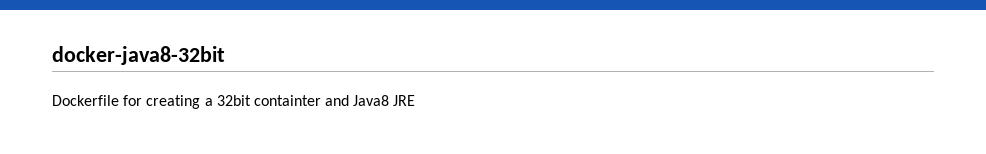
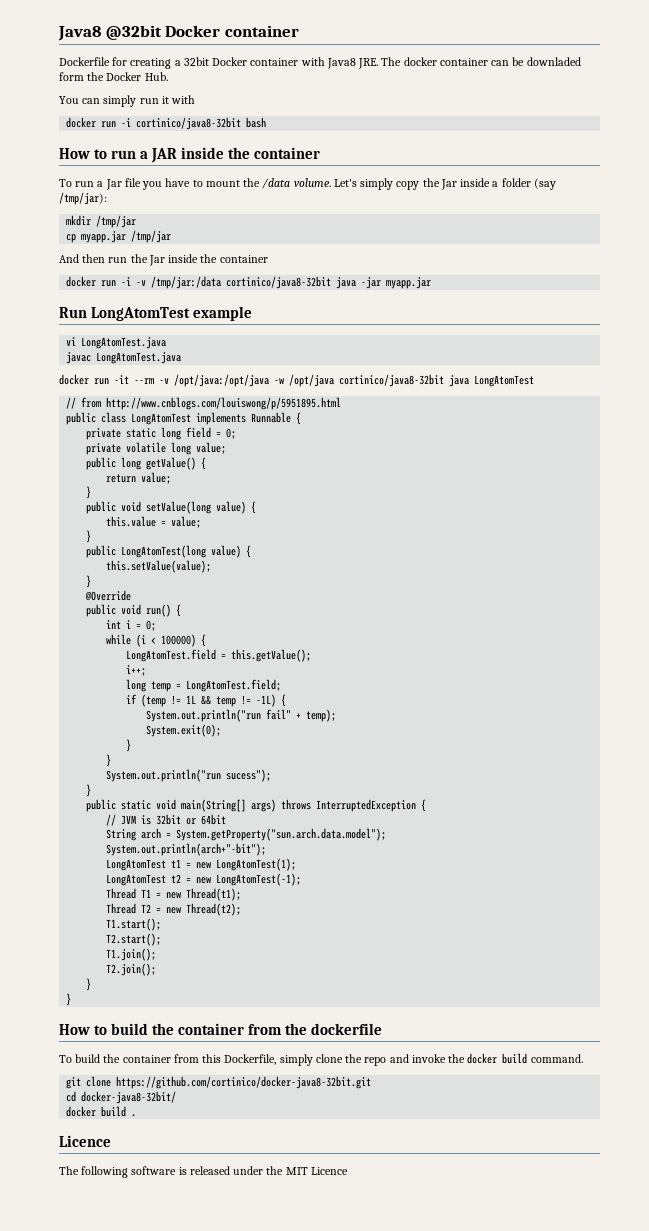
[52,46,225,65] docker-java8-32bit -> [58,25,299,41] Java8 @32bit Docker container
[253,95,416,106] containter and Java8 JRE -> [212,57,581,69] [59,72,168,81] [59,95,196,107] [66,117,267,130] [59,147,321,163] [59,178,556,190] [59,192,107,205] [66,215,137,228] [66,230,172,243] [59,254,268,266] [66,276,432,289] [59,306,253,321] [66,337,167,349] [66,352,182,364] [59,374,534,387] [66,397,342,410] [66,412,302,425] [86,427,237,440] [86,442,227,455] [86,457,207,470] [106,472,172,484] [86,486,92,499] [86,501,257,514] [106,516,202,528] [86,530,92,543] [86,545,252,558] [106,560,212,573] [86,575,92,588] [85,590,132,601] [86,604,182,617] [106,620,157,631] [106,634,207,647] [126,649,312,662] [126,665,147,676] [126,679,282,692] [126,694,287,707] [146,709,337,722] [146,724,222,737] [126,739,132,752] [106,754,112,767] [106,769,272,782] [86,784,92,797] [86,799,427,812] [106,814,227,826] [106,828,387,841] [106,843,267,856] [106,858,297,871] [106,873,302,886] [106,888,242,901] [106,903,242,916] [106,918,162,931] [106,933,162,946] [106,948,157,961] [106,963,157,976] [86,978,92,991] [66,993,72,1006] [59,1023,383,1035] [59,1053,583,1066] [66,1076,372,1089] [66,1091,177,1104] [66,1106,137,1117] [59,1135,111,1147] [59,1166,348,1178] Docker container with Java8 JRE. The docker container can be downladed form the Docker Hub. // You can simply run it with // docker run -i cortinico/java8-32bit bash // How to run a JAR inside the container // To run a Jar file you have to mount the /data volume. Let's simply copy the Jar inside a folder (say /tmp/jar): // mkdir /tmp/jar // cp myapp.jar /tmp/jar // And then run the Jar inside the container // docker run -i -v /tmp/jar:/data cortinico/java8-32bit java -jar myapp.jar // Run LongAtomTest example // vi LongAtomTest.java // javac LongAtomTest.java // docker run -it --rm -v /opt/java:/opt/java -w /opt/java cortinico/java8-32bit java LongAtomTest // // from http://www.cnblogs.com/louiswong/p/5951895.html // public class LongAtomTest implements Runnable { // private static long field = 0; // private volatile long value; // public long getValue() { // return value; // } // public void setValue(long value) { // this.value = value; // } // public LongAtomTest(long value) { // this.setValue(value); // } // @Override // public void run() { // int i = 0; // while (i < 100000) { // LongAtomTest.field = this.getValue(); // i++; // long temp = LongAtomTest.field; // if (temp != 1L && temp != -1L) { // System.out.println("run fail" + temp); // System.exit(0); // } // } // System.out.println("run sucess"); // } // public static void main(String[] args) throws InterruptedException { // // JVM is 32bit or 64bit // String arch = System.getProperty("sun.arch.data.model"); // System.out.println(arch+"-bit"); // LongAtomTest t1 = new LongAtomTest(1); // LongAtomTest t2 = new LongAtomTest(-1); // Thread T1 = new Thread(t1); // Thread T2 = new Thread(t2); // T1.start(); // T2.start(); // T1.join(); // T2.join(); // } // } // How to build the container from the dockerfile // To build the container from this Dockerfile, simply clone the repo and invoke the docker build command. // git clone https://github.com/cortinico/docker-java8-32bit.git // cd docker-java8-32bit/ // docker build . // Licence // The following software is released under the MIT Licence

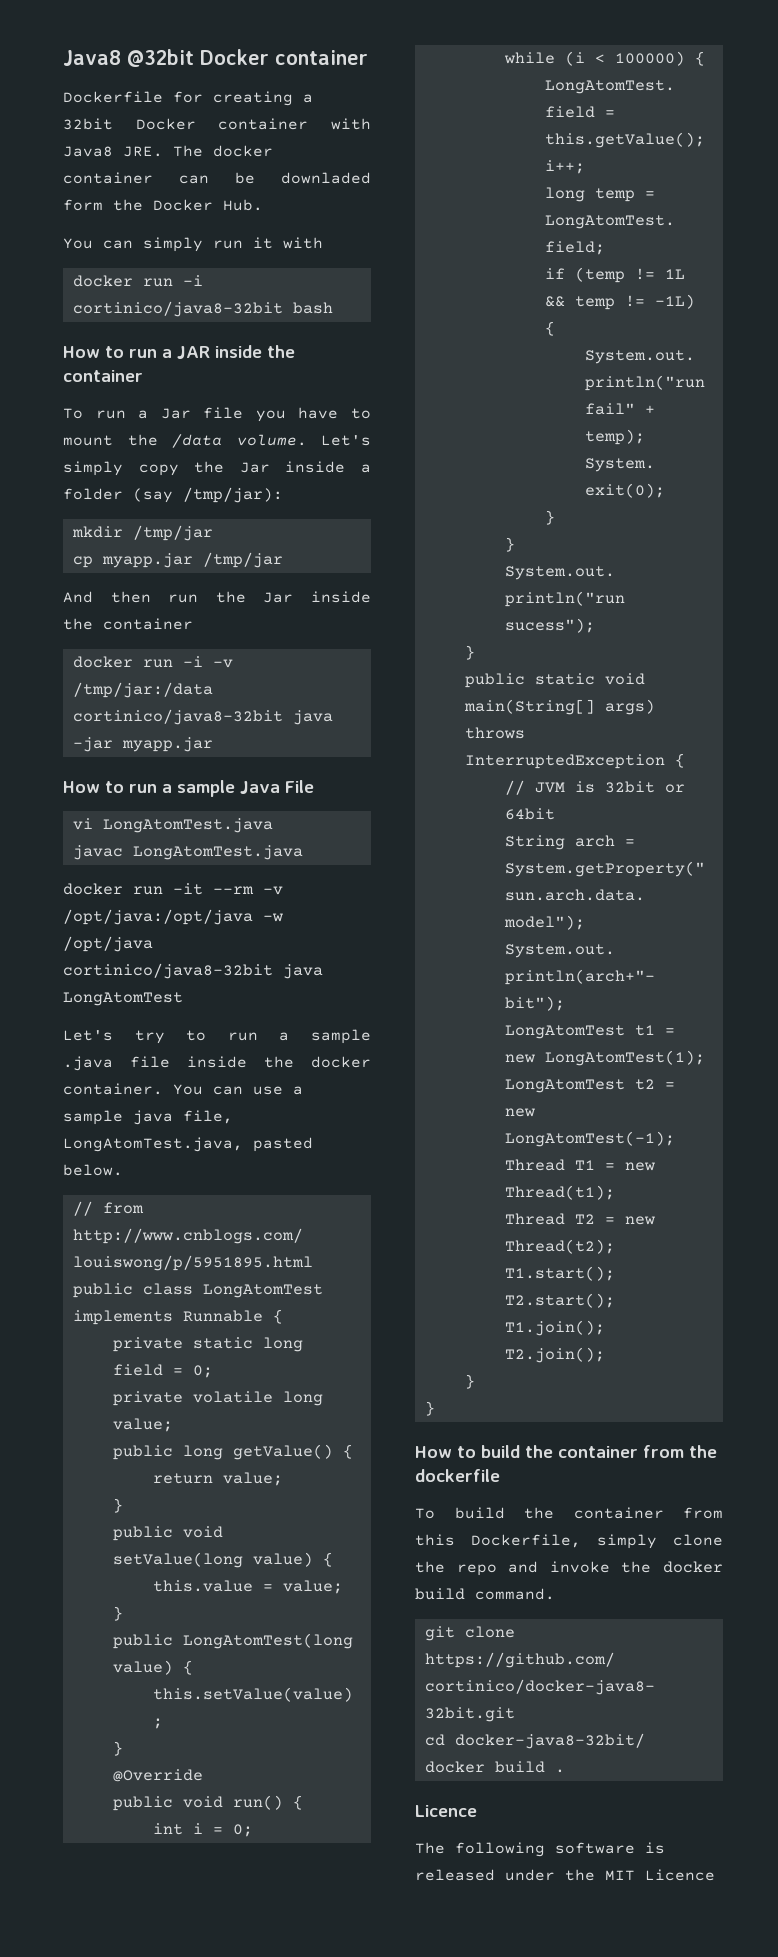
[59,306,253,321] Run LongAtomTest example -> [63,780,314,797] How to run a sample Java File
(534, 381) none -> [63,1029,371,1044] [63,1056,371,1071] [63,1083,303,1095] [63,1110,233,1125] [63,1137,313,1152] [63,1164,123,1176] // Let's try to run a sample .java file inside the docker container. You can use a sample java file, LongAtomTest.java, pasted below.

